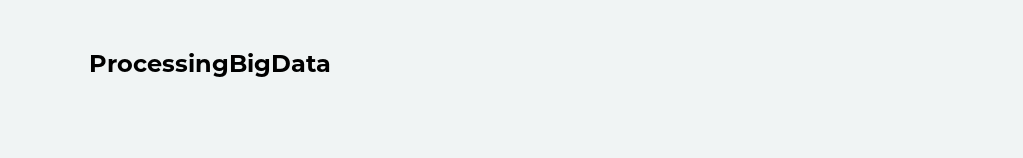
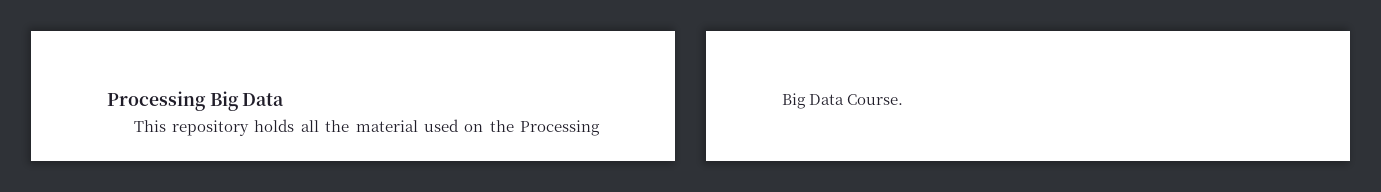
[89,53,331,77] ProcessingBigData -> [107,91,285,111] [133,119,600,136] [782,93,904,109] Processing Big Data // This repository holds all the material used on the Processing Big Data Course.

